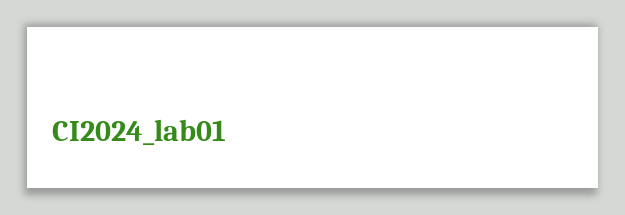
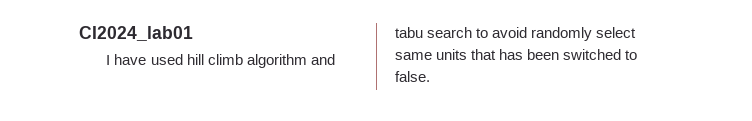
(226, 132) none -> [106,54,335,68] [395,27,637,41] [395,49,638,60] [395,71,430,82] // I have used hill climb algorithm and tabu search to avoid randomly select same units that has been switched to false.

